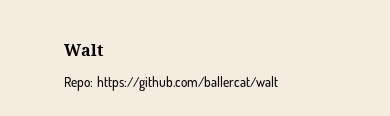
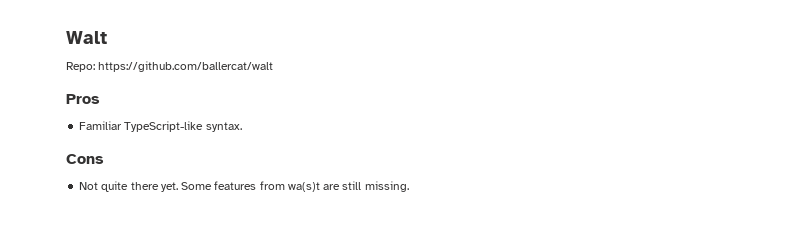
(278, 83) none -> [66,94,100,104] [79,121,242,132] [66,154,104,164] [79,181,409,192] // Pros // Familiar TypeScript-like syntax. // Cons // Not quite there yet. Some features from wa(s)t are still missing.

